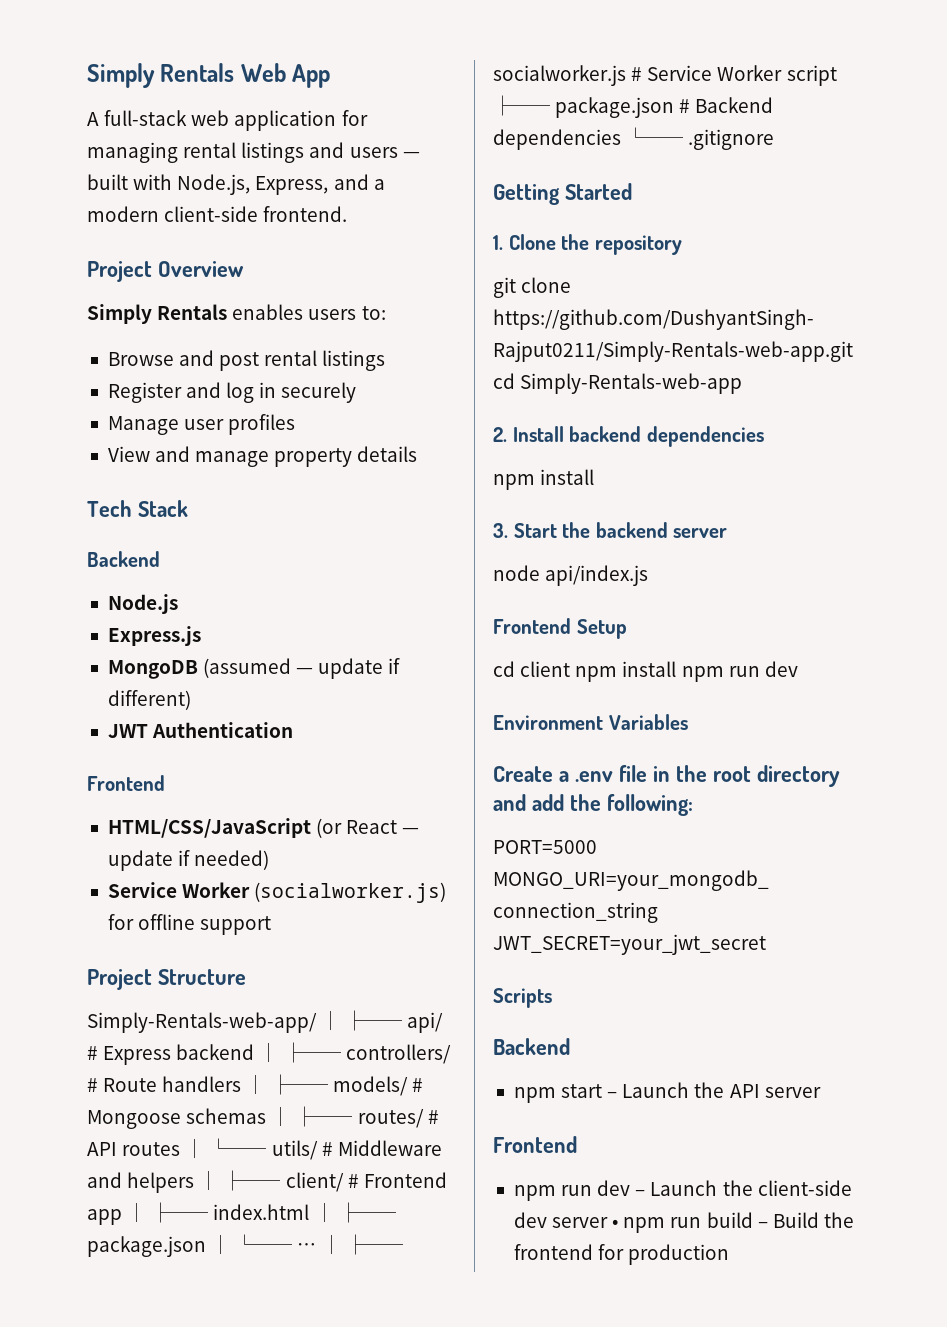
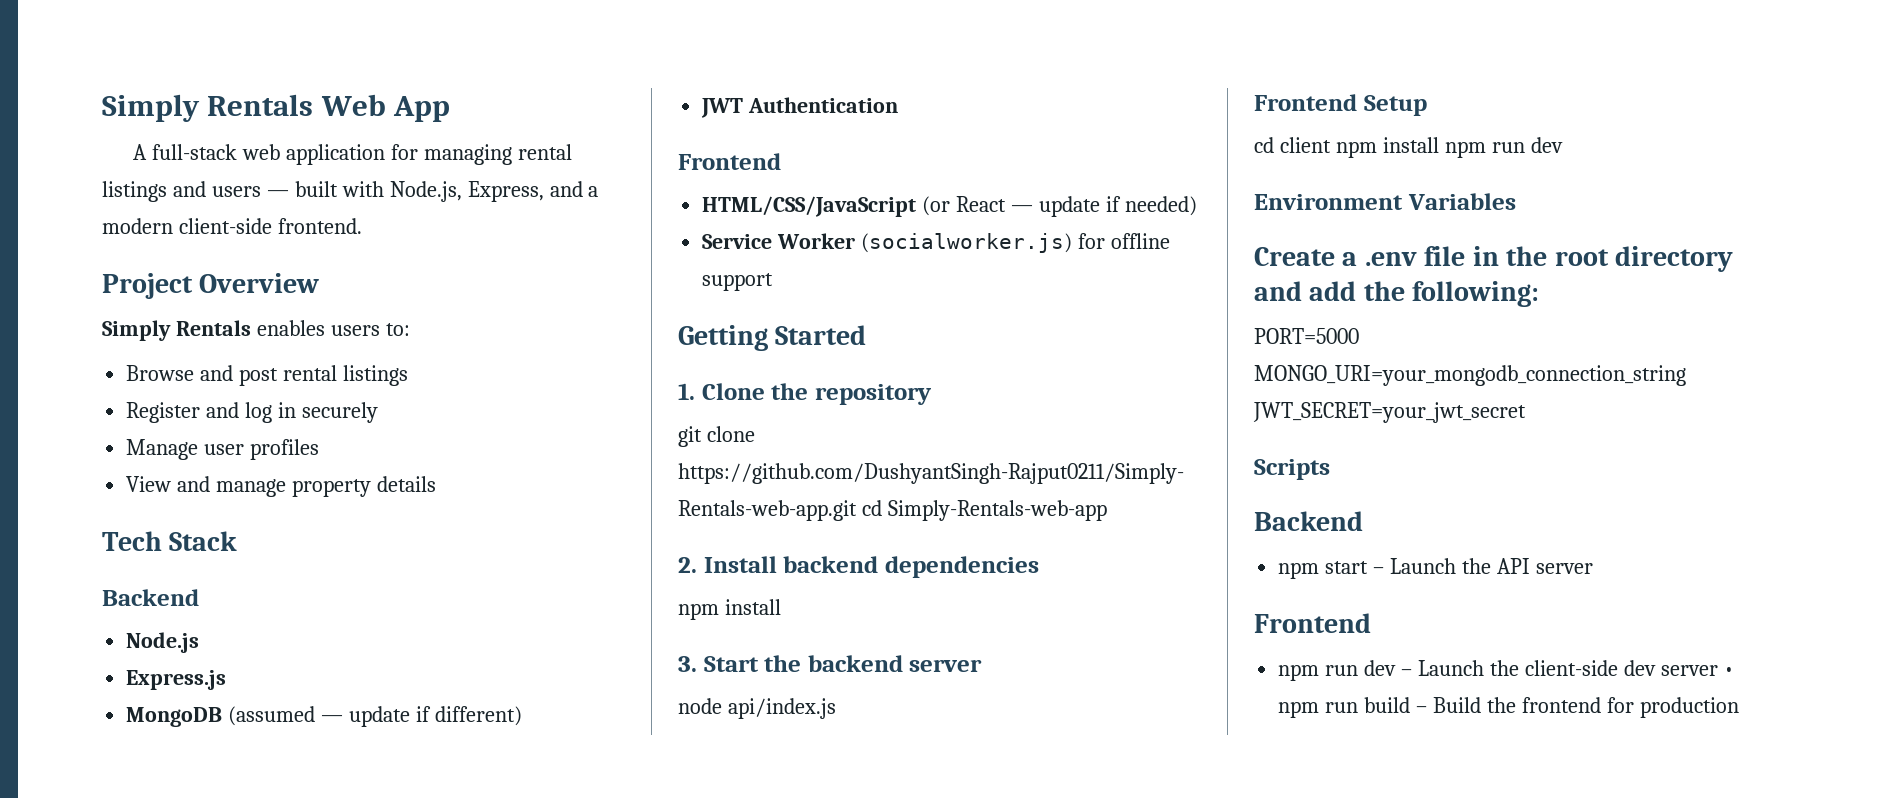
[87,969,246,990] [87,1010,444,1033] [87,1042,451,1065] [87,1074,423,1096] [87,1106,439,1129] [87,1138,442,1160] [87,1170,447,1193] [87,1202,396,1225] [87,1234,403,1257] [493,65,837,86] [493,95,774,118] [493,127,775,150] // Project Structure // Simply-Rentals-web-app/ │ ├── api/ # Express backend │ ├── controllers/ # Route handlers │ ├── models/ # Mongoose schemas │ ├── routes/ # API routes │ └── utils/ # Middleware and helpers │ ├── client/ # Frontend app │ ├── index.html │ ├── package.json │ └── … │ ├── socialworker.js # Service Worker script ├── package.json # Backend dependencies └── .gitignore -> (774, 282) none

